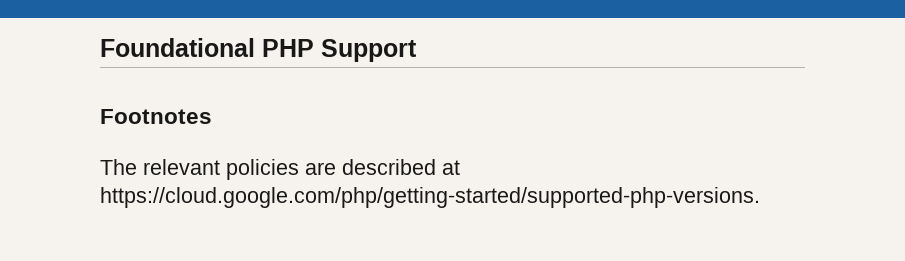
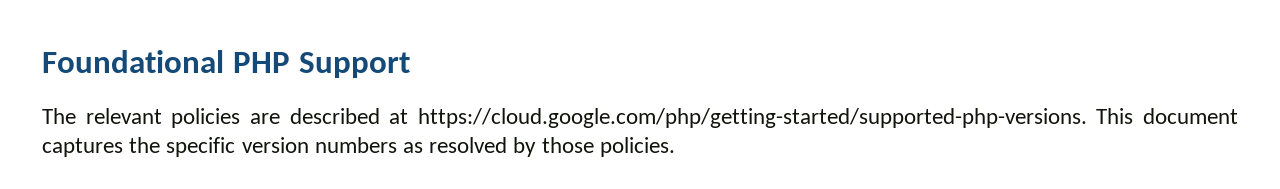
[100,109,212,124] // Footnotes -> (410, 65) none
(760, 197) none -> [1096,108,1238,124] [42,137,675,157] This document captures the specific version numbers as resolved by those policies.

